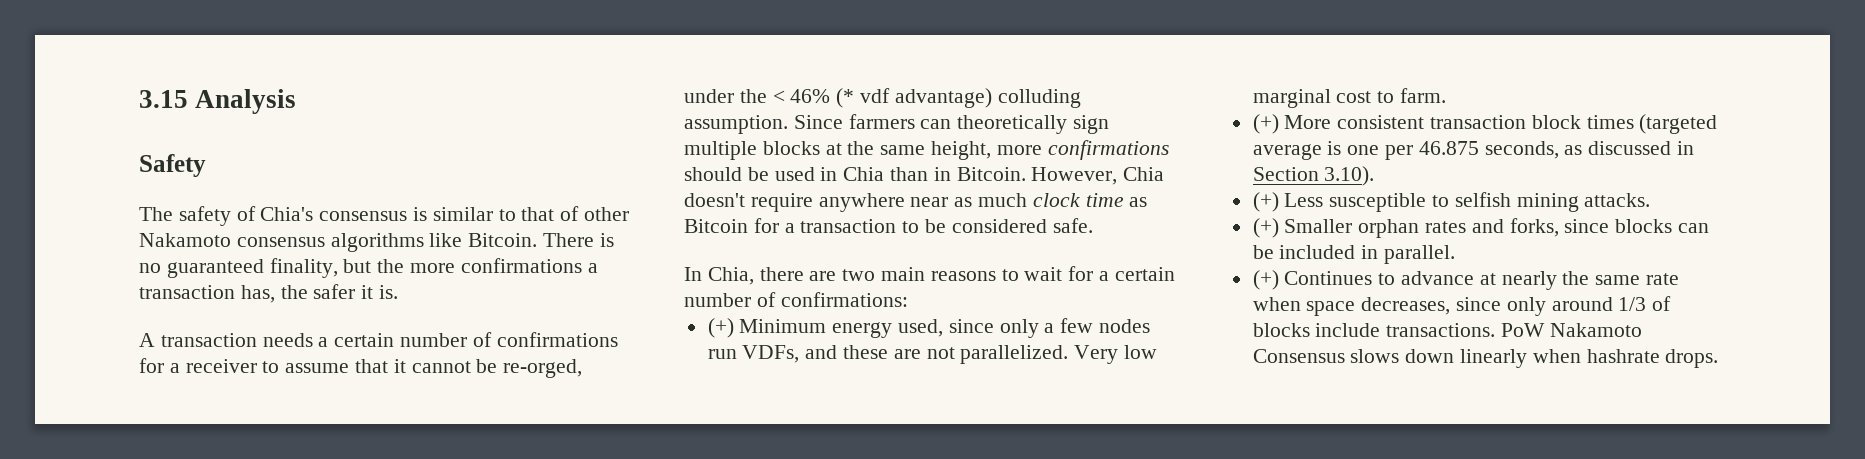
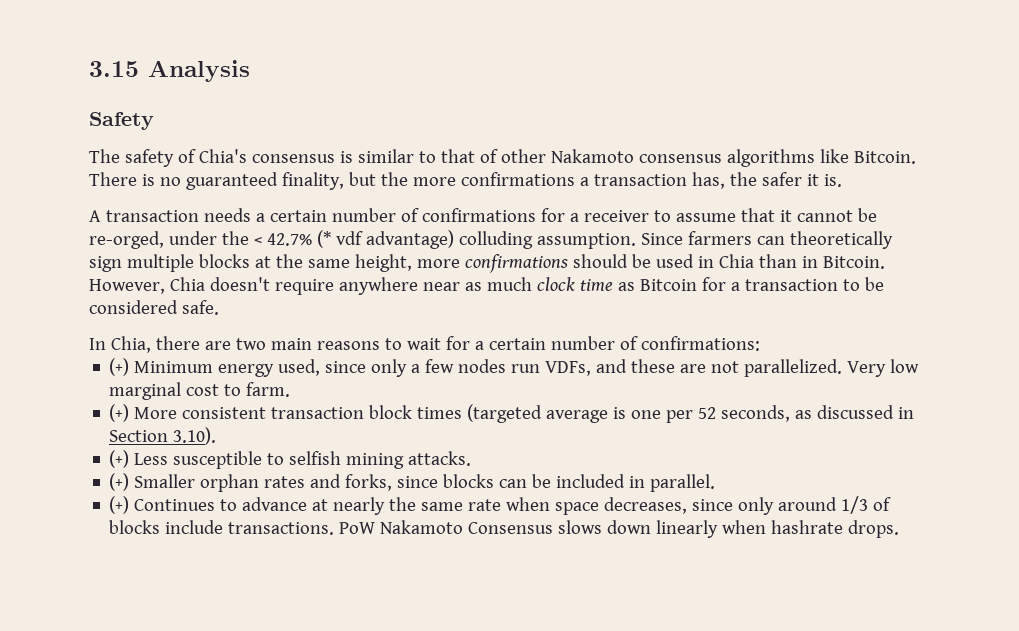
[790,89,831,103] 46% -> [266,233,312,246] 42.7%
[1418,141,1479,155] 46.875 -> [698,407,717,419] 52

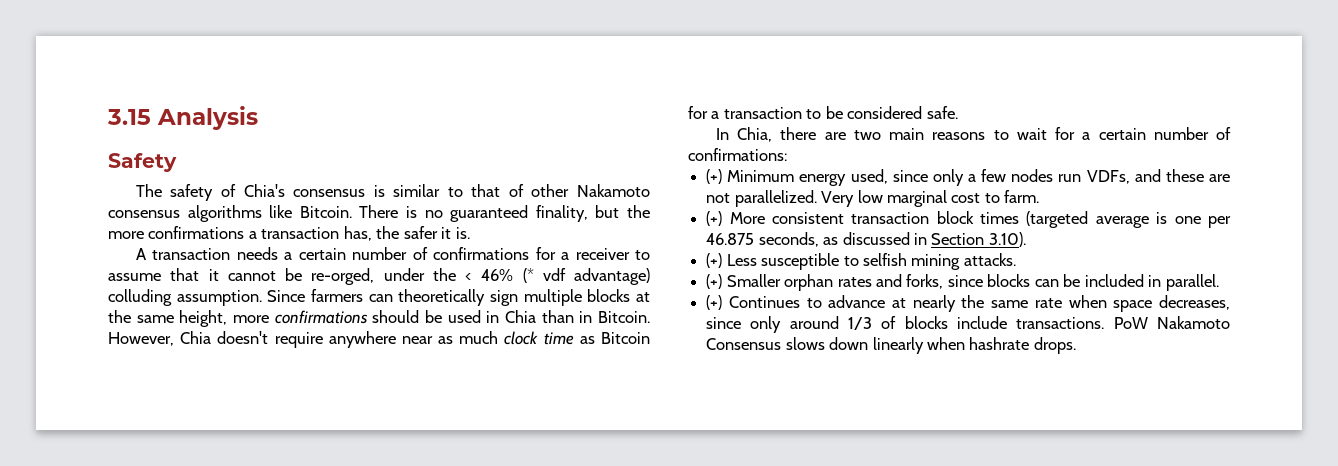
[266,233,312,246] 42.7% -> [481,269,514,281] 46%
[698,407,717,419] 52 -> [706,233,755,245] 46.875

